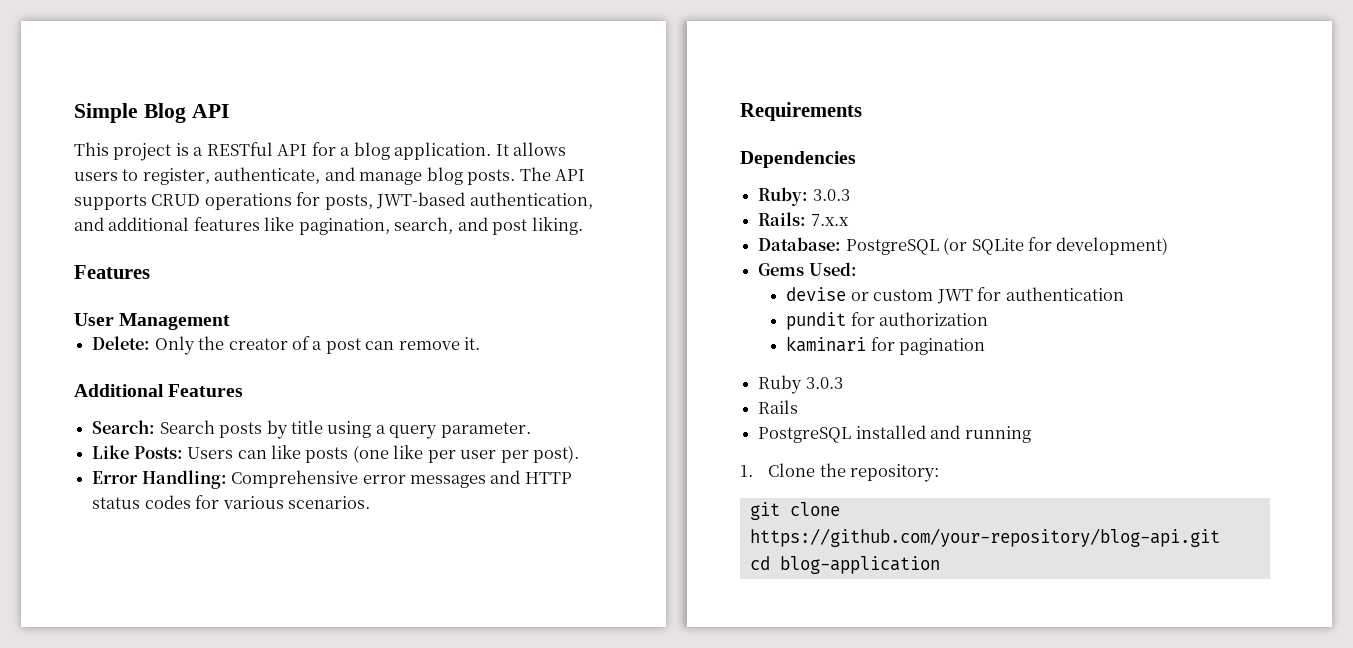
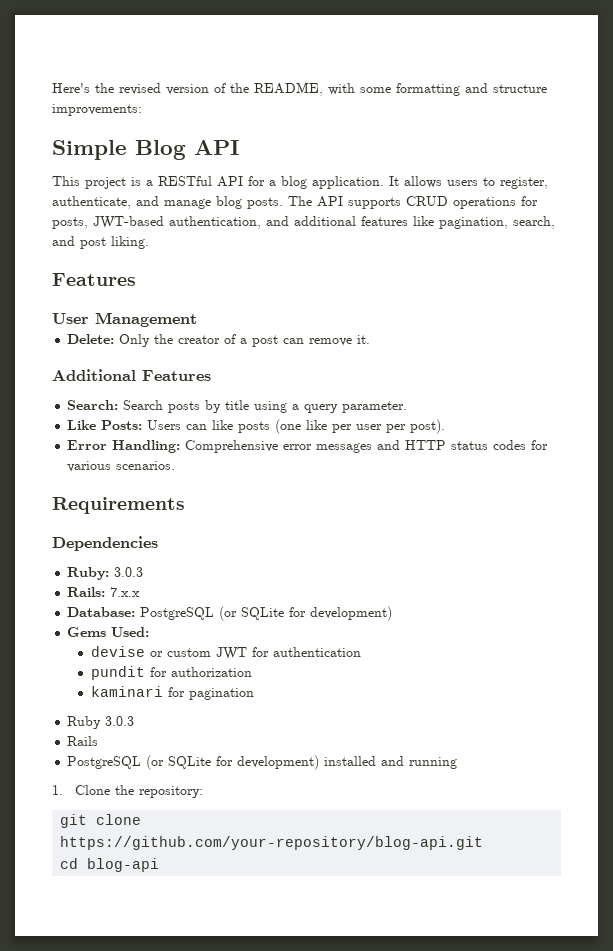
(74, 113) none -> [52,82,547,96] [52,104,142,116] Here's the revised version of the README, with some formatting and structure improvements: //
(852, 435) none -> [146,755,320,770] (or SQLite for development)
[779,556,940,574] blog-application -> [87,858,160,872] blog-api

